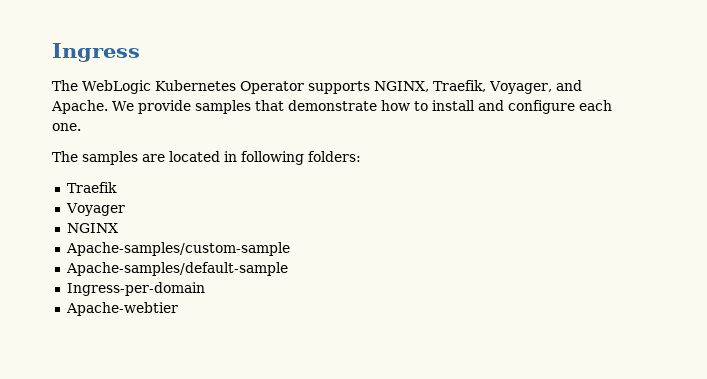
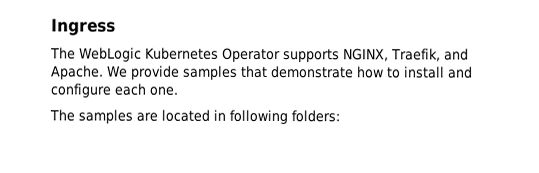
[488,81,552,94] Voyager, -> (441, 55) none
[66,182,117,193] [65,203,125,216] [66,223,118,233] [65,242,290,256] [65,262,288,276] [66,282,205,296] [65,302,178,316] // Traefik // Voyager // NGINX // Apache-samples/custom-sample // Apache-samples/default-sample // Ingress-per-domain // Apache-webtier -> (340, 116) none

